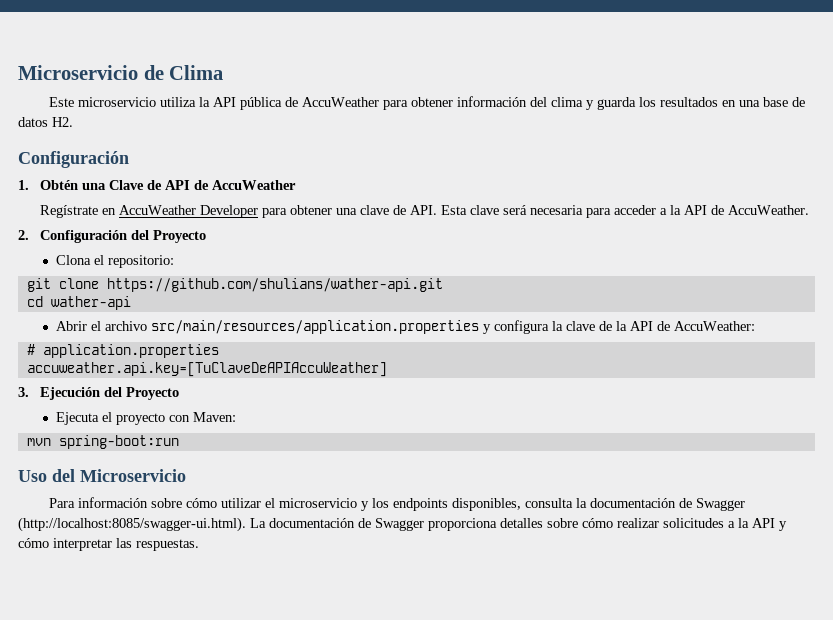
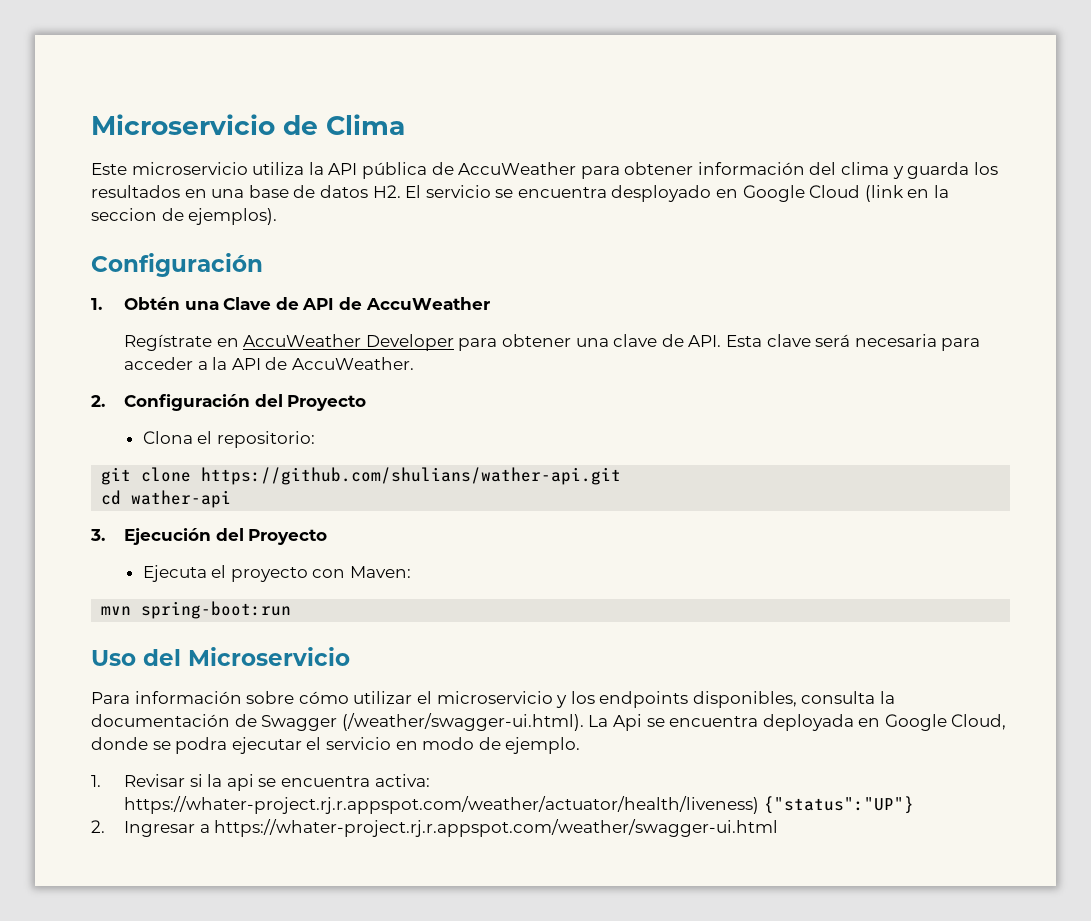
(73, 122) none -> [405,185,950,202] [91,208,278,225] El servicio se encuentra desployado en Google Cloud (link en la seccion de ejemplos).
[55,320,755,334] [26,344,219,358] [26,362,387,377] // Abrir el archivo src/main/resources/application.properties y configura la clave de la API de AccuWeather: // # application.properties // accuweather.api.key=[TuClaveDeAPIAccuWeather] -> (232, 499) none
[18,517,787,532] [18,538,199,551] (http://localhost:8085/swagger-ui.html). La documentación de Swagger proporciona detalles sobre cómo realizar solicitudes a la API y cómo interpretar las respuestas. -> [341,713,1007,731] [91,737,581,754] [91,774,430,791] [124,796,914,814] [91,819,779,837] (/weather/swagger-ui.html). La Api se encuentra deployada en Google Cloud, donde se podra ejecutar el servicio en modo de ejemplo. // 1. Revisar si la api se encuentra activa: https://whater-project.rj.r.appspot.com/weather/actuator/health/liveness) {"status":"UP"} // 2. Ingresar a https://whater-project.rj.r.appspot.com/weather/swagger-ui.html

